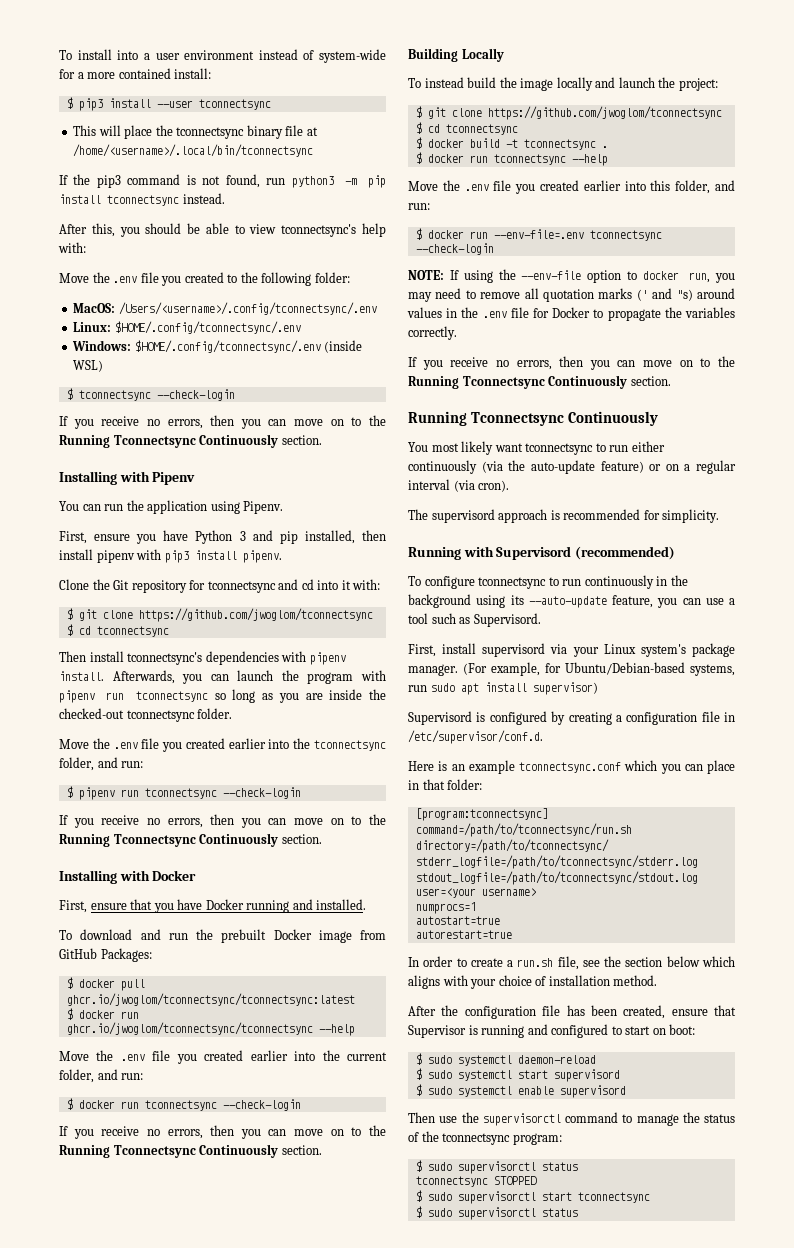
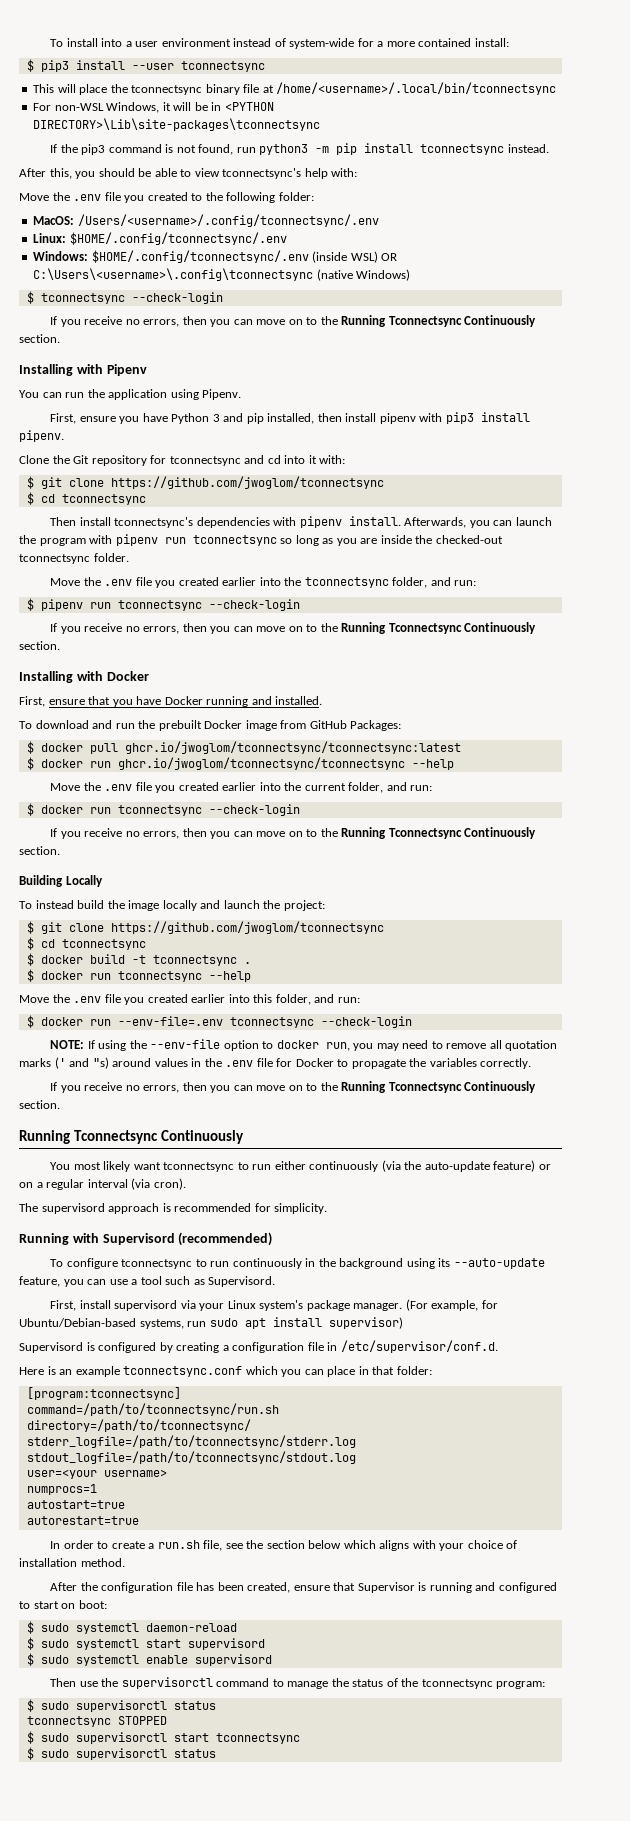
(314, 150) none -> [33,102,274,113] [33,118,321,131] // For non-WSL Windows, it will be in <PYTHON DIRECTORY>\Lib\site-packages\tconnectsync
(104, 366) none -> [381,253,398,261] [33,268,411,281] OR C:\Users\<username>\.config\tconnectsync (native Windows)

